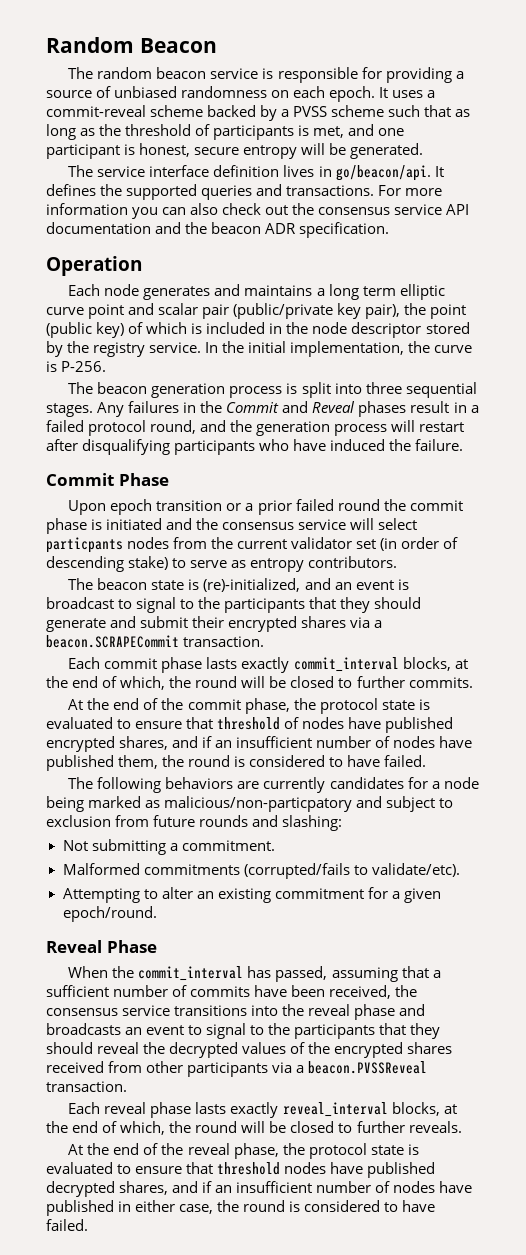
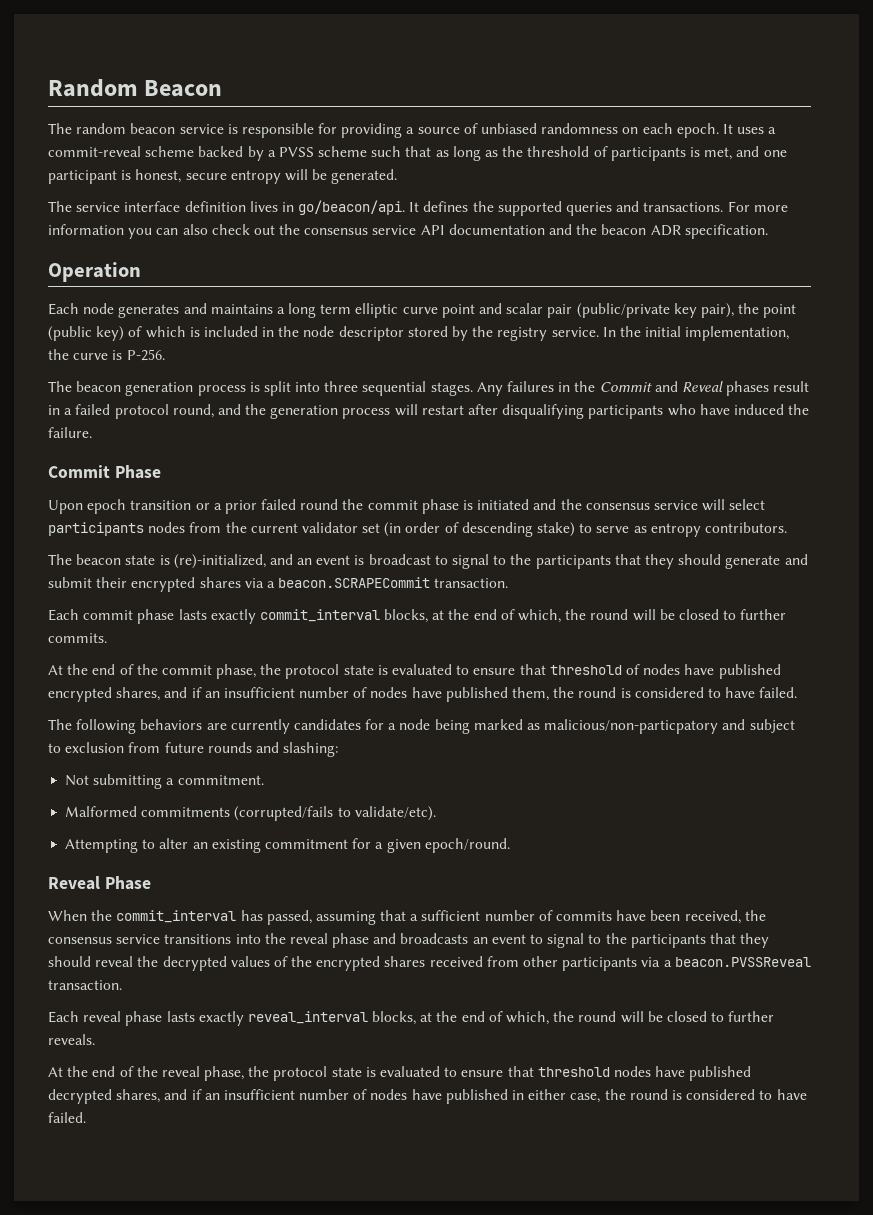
[46,537,123,553] particpants -> [48,522,144,536] participants

